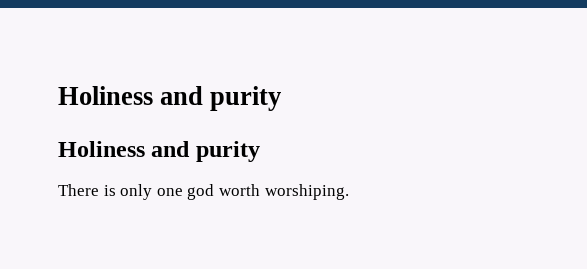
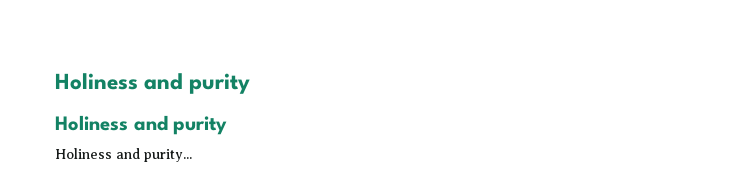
[58,184,349,200] There is only one god worth worshiping. -> [55,148,192,162] Holiness and purity...

